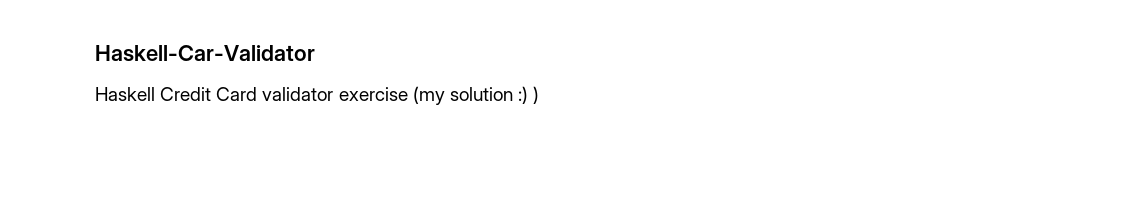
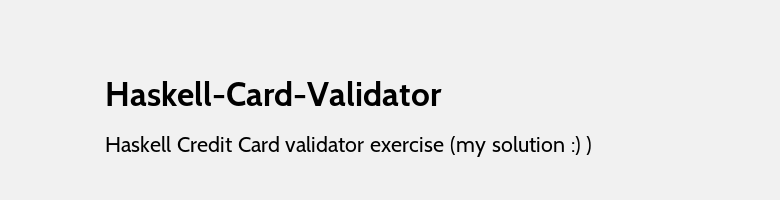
[95,45,315,62] Haskell-Car-Validator -> [105,81,442,106] Haskell-Card-Validator

